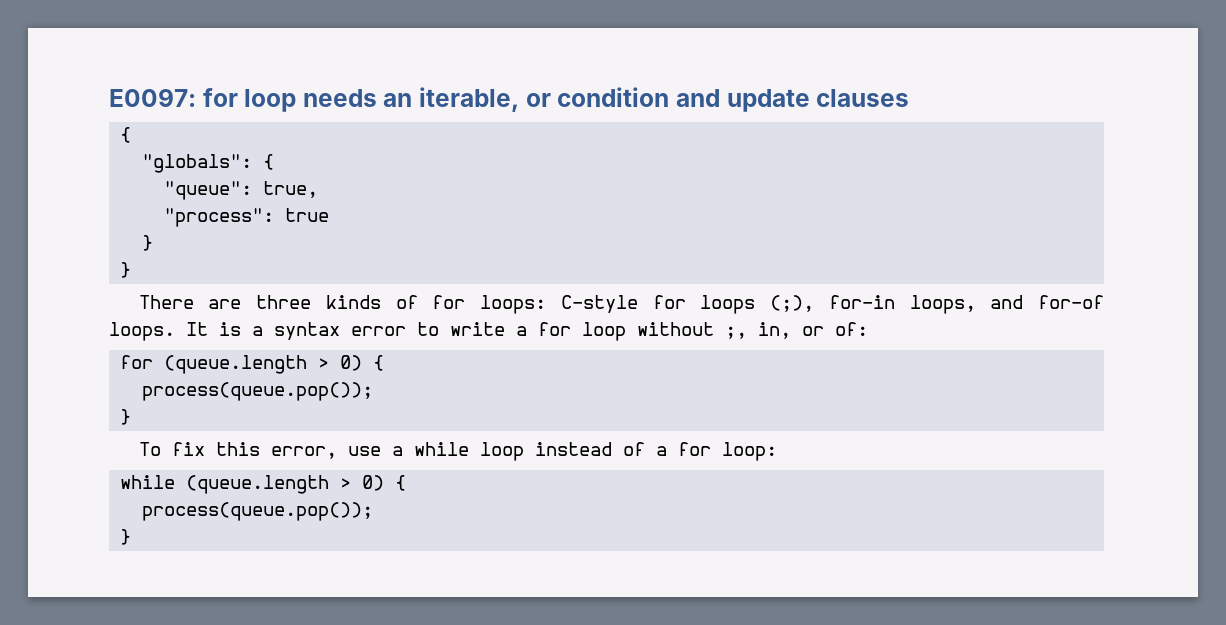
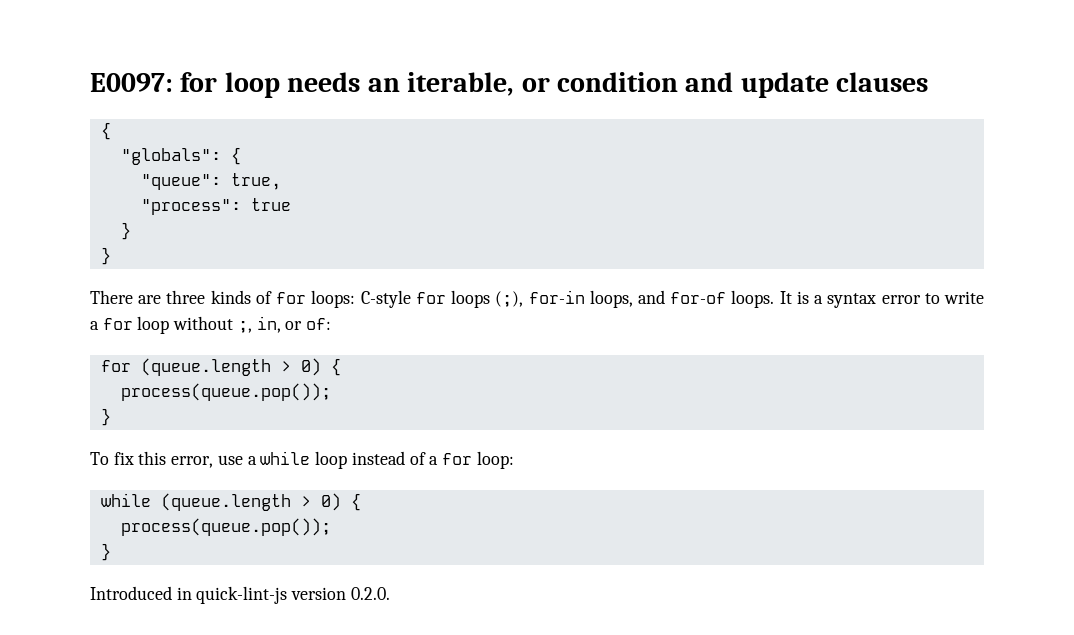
(132, 537) none -> [90,586,390,604] // Introduced in quick-lint-js version 0.2.0.

